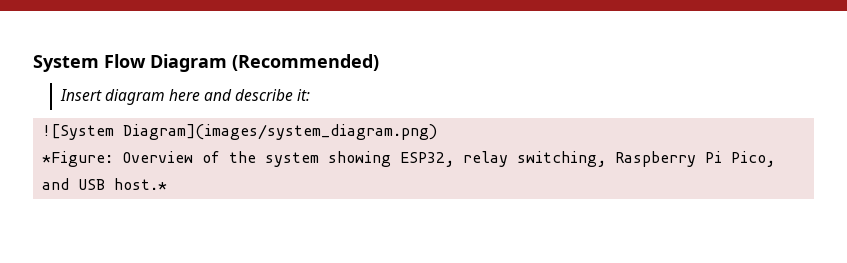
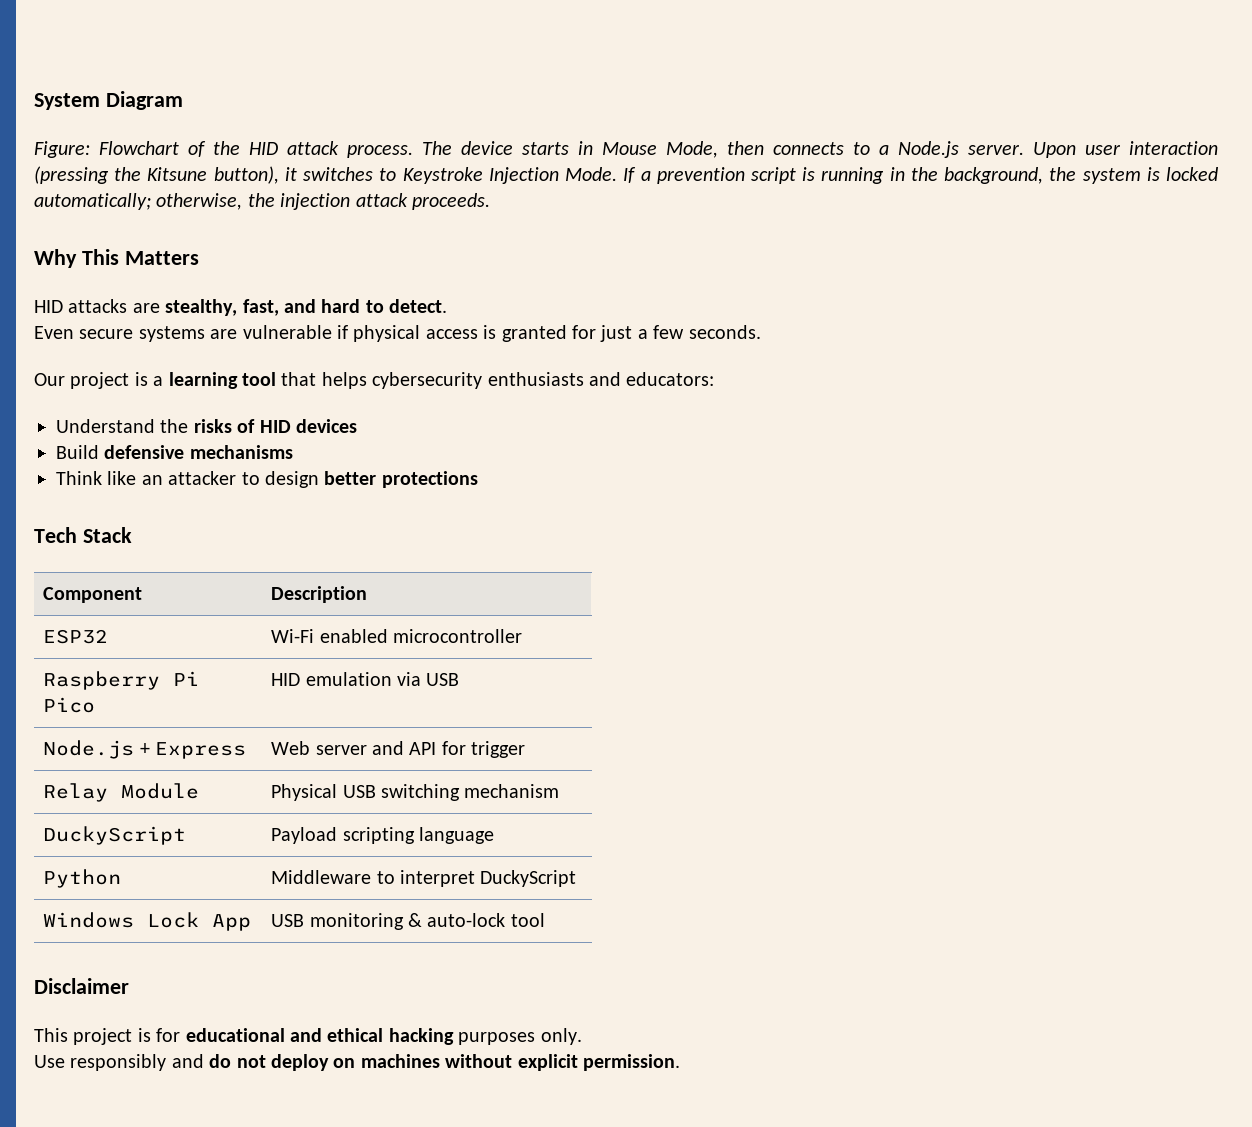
[104,54,146,68] Flow -> (100, 101) none
[232,54,379,71] [59,89,311,105] [42,124,438,140] [42,151,776,167] [42,178,168,190] (Recommended) // Insert diagram here and describe it: // ![System Diagram](images/system_diagram.png) // *Figure: Overview of the system showing ESP32, relay switching, Raspberry Pi Pico, and USB host.* -> [34,141,1218,158] [34,166,1219,184] [34,193,490,210] [34,249,199,268] [34,299,448,316] [34,325,761,342] [34,372,715,389] [56,419,357,433] [56,445,293,459] [56,471,478,488] [34,527,132,543] [43,587,143,603] [271,586,368,603] [43,629,109,644] [271,629,522,643] [43,671,200,690] [43,697,96,713] [271,672,460,686] [43,740,246,759] [271,741,526,758] [43,783,200,802] [271,784,560,801] [43,826,187,845] [271,827,494,844] [43,869,122,888] [271,870,577,887] [43,912,252,931] [271,913,545,930] [34,978,129,994] [34,1028,582,1045] [34,1054,680,1071] // Figure: Flowchart of the HID attack process. The device starts in Mouse Mode, then connects to a Node.js server. Upon user interaction (pressing the Kitsune button), it switches to Keystroke Injection Mode. If a prevention script is running in the background, the system is locked automatically; otherwise, the injection attack proceeds. // Why This Matters // HID attacks are stealthy, fast, and hard to detect. // Even secure systems are vulnerable if physical access is granted for just a few seconds. // Our project is a learning tool that helps cybersecurity enthusiasts and educators: // Understand the risks of HID devices // Build defensive mechanisms // Think like an attacker to design better protections // Tech Stack // Component | Description // ESP32 | Wi-Fi enabled microcontroller // Raspberry Pi Pico | HID emulation via USB // Node.js + Express | Web server and API for trigger // Relay Module | Physical USB switching mechanism // DuckyScript | Payload scripting language // Python | Middleware to interpret DuckyScript // Windows Lock App | USB monitoring & auto-lock tool // Disclaimer // This project is for educational and ethical hacking purposes only. // Use responsibly and do not deploy on machines without explicit permission.

